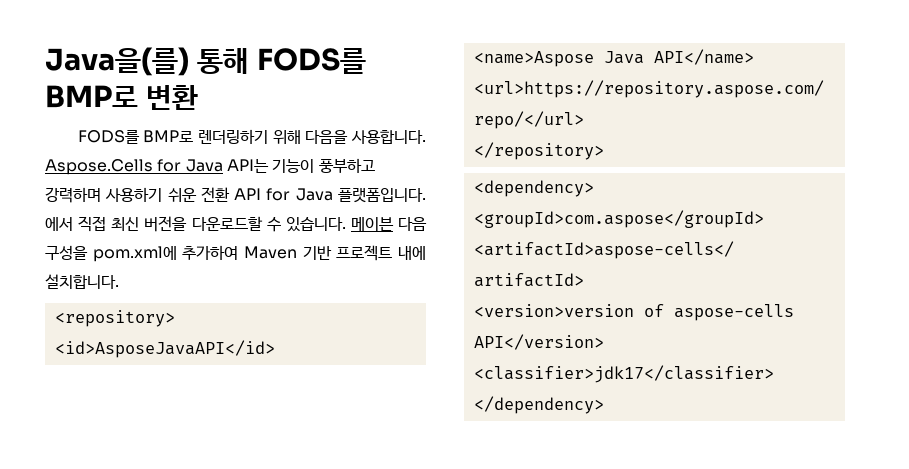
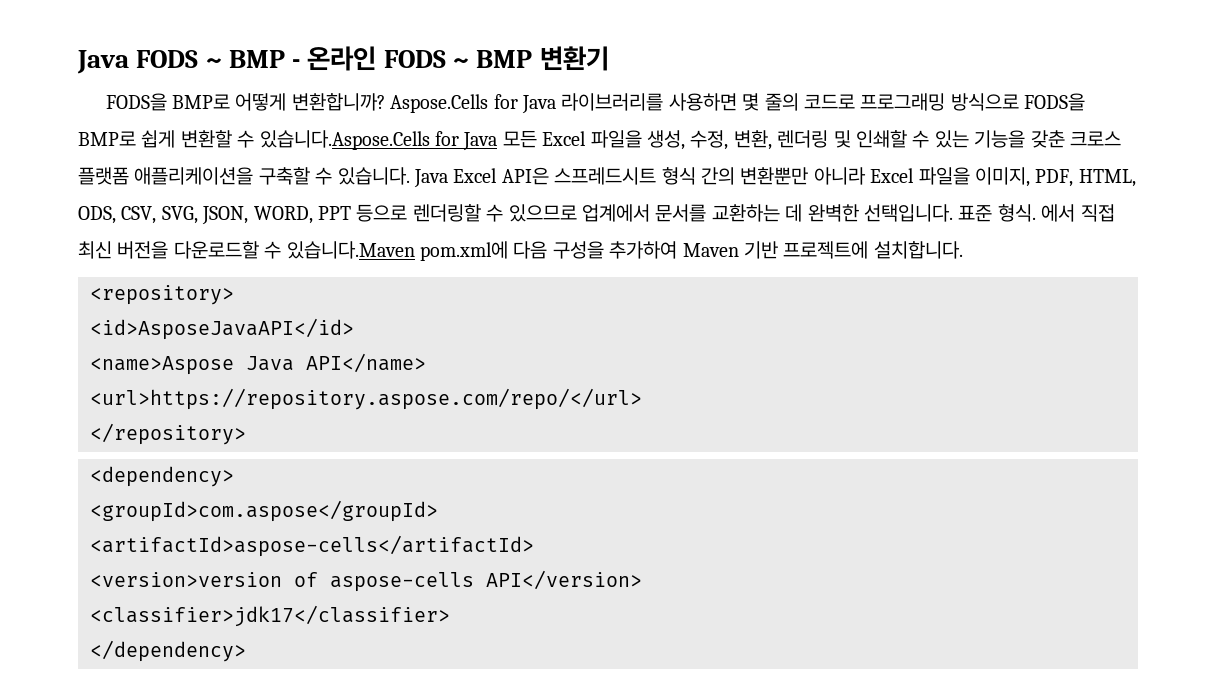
[45,47,366,76] [45,85,198,110] [77,129,427,144] [45,158,375,175] [45,187,426,203] Java을(를) 통해 FODS를 BMP로 변환 // FODS를 BMP로 렌더링하기 위해 다음을 사용합니다. Aspose.Cells for Java API는 기능이 풍부하고 강력하며 사용하기 쉬운 전환 API for Java 플랫폼입니다. -> [77,46,609,74] [105,93,1086,114] [78,130,1121,151] [78,167,1136,188] [78,204,1036,225] Java FODS ~ BMP - 온라인 FODS ~ BMP 변환기 // FODS을 BMP로 어떻게 변환합니까? Aspose.Cells for Java 라이브러리를 사용하면 몇 줄의 코드로 프로그래밍 방식으로 FODS을 BMP로 쉽게 변환할 수 있습니다.Aspose.Cells for Java 모든 Excel 파일을 생성, 수정, 변환, 렌더링 및 인쇄할 수 있는 기능을 갖춘 크로스 플랫폼 애플리케이션을 구축할 수 있습니다. Java Excel API은 스프레드시트 형식 간의 변환뿐만 아니라 Excel 파일을 이미지, PDF, HTML, ODS, CSV, SVG, JSON, WORD, PPT 등으로 렌더링할 수 있으므로 업계에서 문서를 교환하는 데 완벽한 선택입니다. 표준 형식.
[285,217,394,232] 있습니다. 메이븐 -> [286,241,508,261] 있습니다.Maven pom.xml에
[92,246,177,262] pom.xml에 -> (604, 250) none
[336,245,426,261] 프로젝트 내에 -> [783,241,869,259] 프로젝트에

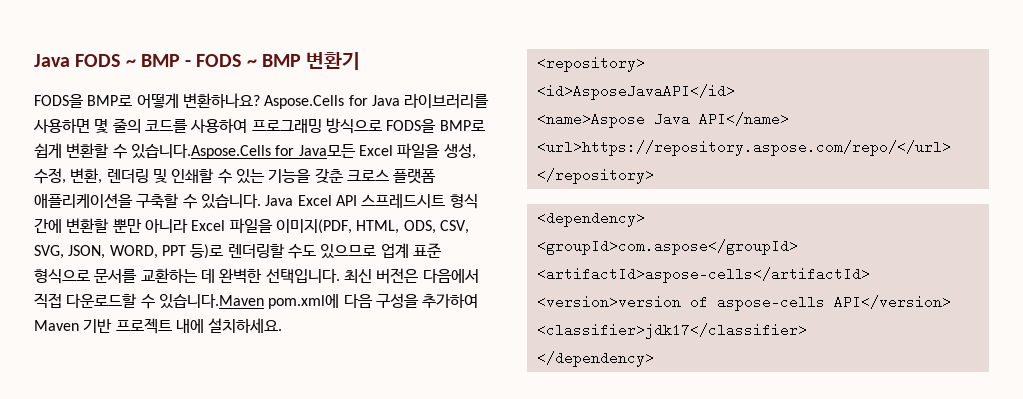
[307,46,377,71] 온라인 -> (192, 63) none
[291,93,385,111] 변환합니까? -> [182,93,260,108] 변환하나요?
[804,94,856,109] 코드로 -> [144,118,248,133] 코드를 사용하여
[463,130,537,151] Java 모든 -> [298,144,356,158] Java모든
[501,167,549,185] API은 -> [335,195,357,206] API
[700,167,809,185] 간의 변환뿐만 -> [34,218,142,233] 간에 변환할 뿐만
[974,167,1074,187] 이미지, PDF, -> [275,219,352,234] 이미지(PDF,
[356,204,650,222] 등으로 렌더링할 수 있으므로 업계에서 -> [190,243,442,259] [34,269,90,284] 등)로 렌더링할 수도 있으므로 업계 표준 형식으로
[958,204,1115,222] [78,241,169,259] 표준 형식. 에서 직접 최신 버전을 -> [343,268,479,284] [34,293,62,309] 최신 버전은 다음에서 직접
[783,241,963,259] 프로젝트에 설치합니다. -> [115,318,283,334] 프로젝트 내에 설치하세요.

